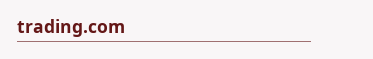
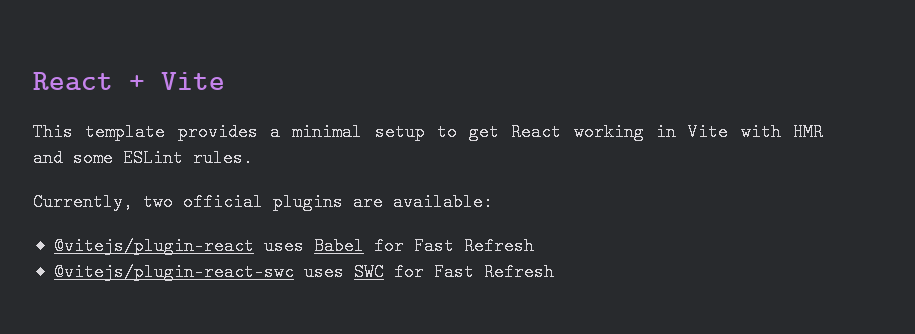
[17,19,125,37] trading.com -> [33,72,225,91] [33,123,823,141] [33,149,253,167] [33,193,493,211] [53,237,534,255] [53,263,554,281] React + Vite // This template provides a minimal setup to get React working in Vite with HMR and some ESLint rules. // Currently, two official plugins are available: // @vitejs/plugin-react uses Babel for Fast Refresh // @vitejs/plugin-react-swc uses SWC for Fast Refresh

